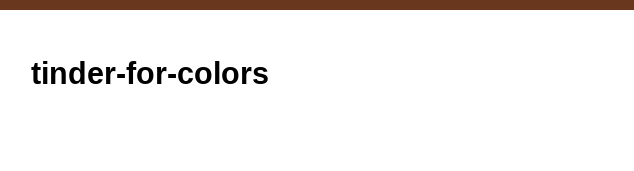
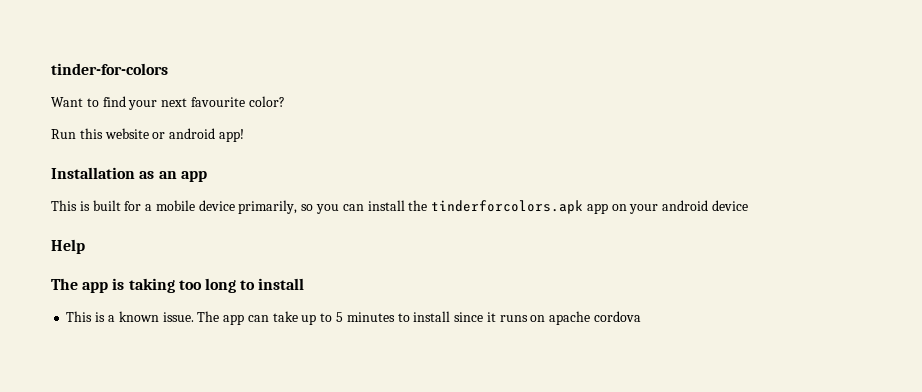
(269, 72) none -> [51,96,285,110] [51,128,244,142] [51,167,207,182] [51,200,749,214] [51,239,85,254] [51,278,305,293] [66,311,641,325] // Want to find your next favourite color? // Run this website or android app! // Installation as an app // This is built for a mobile device primarily, so you can install the tinderforcolors.apk app on your android device // Help // The app is taking too long to install // This is a known issue. The app can take up to 5 minutes to install since it runs on apache cordova

